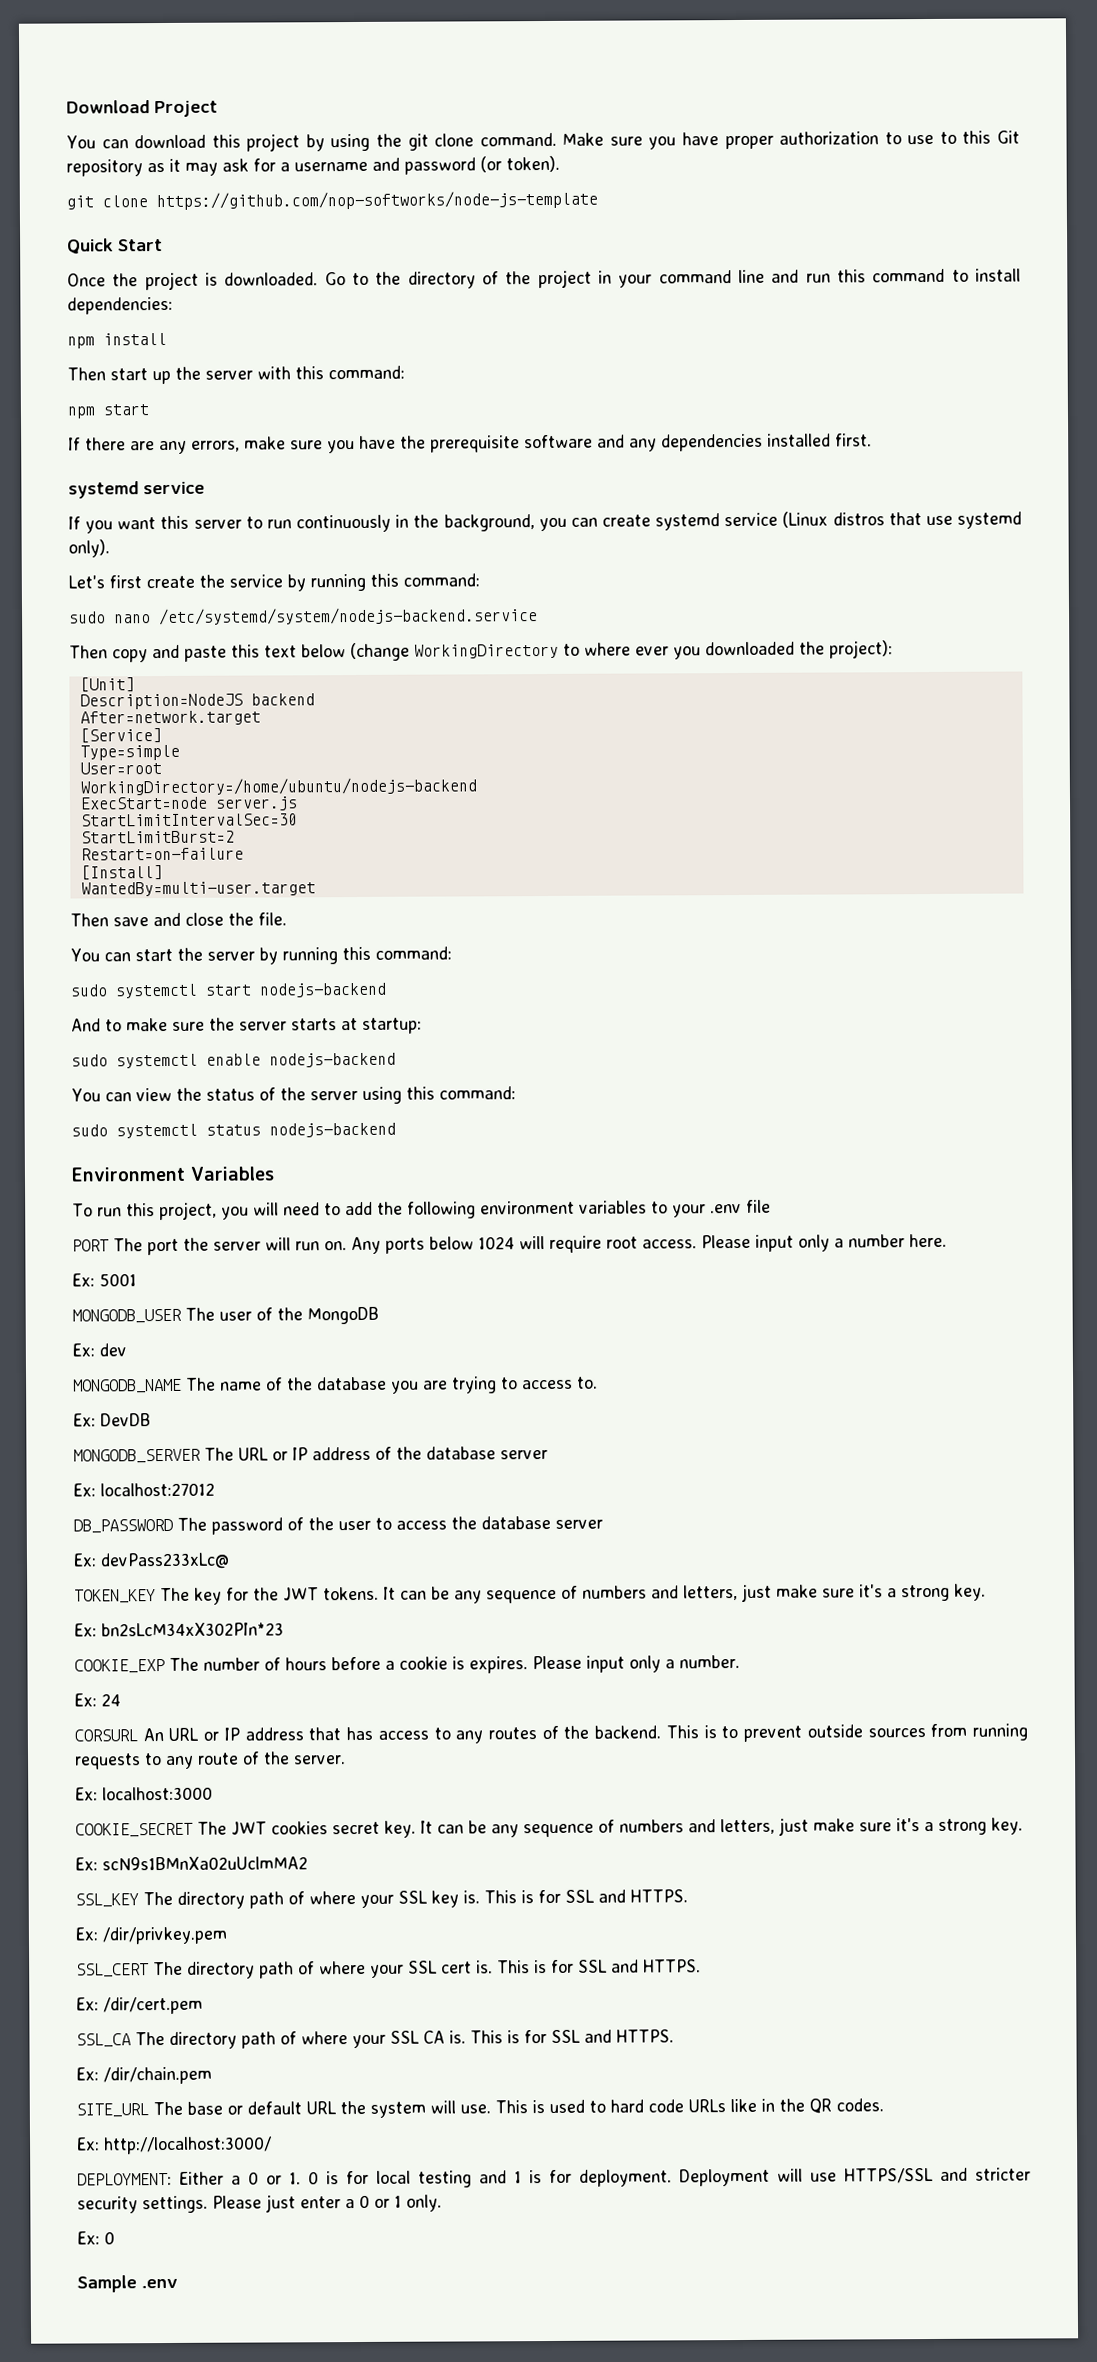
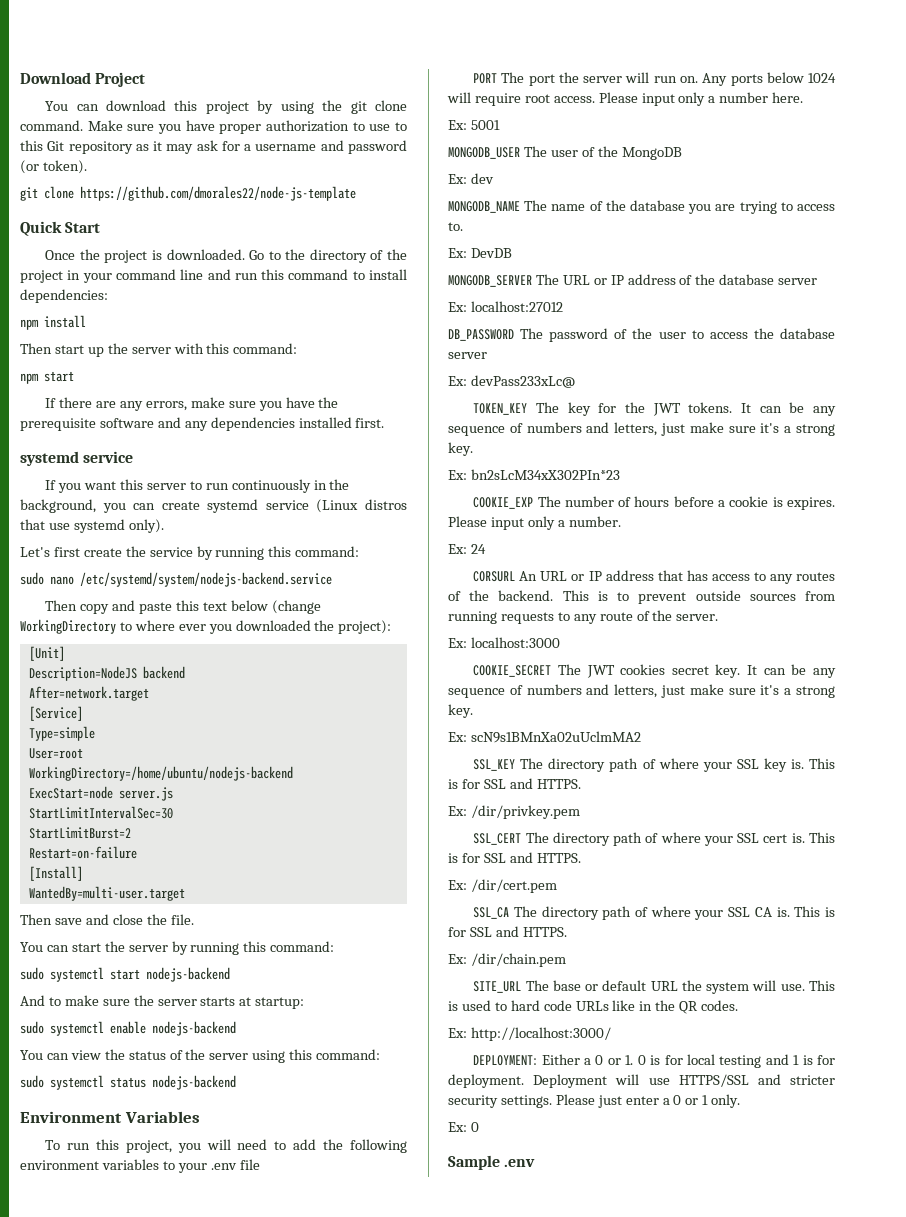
[156,190,598,211] https://github.com/nop-softworks/node-js-template -> [80,186,356,201] https://github.com/dmorales22/node-js-template

